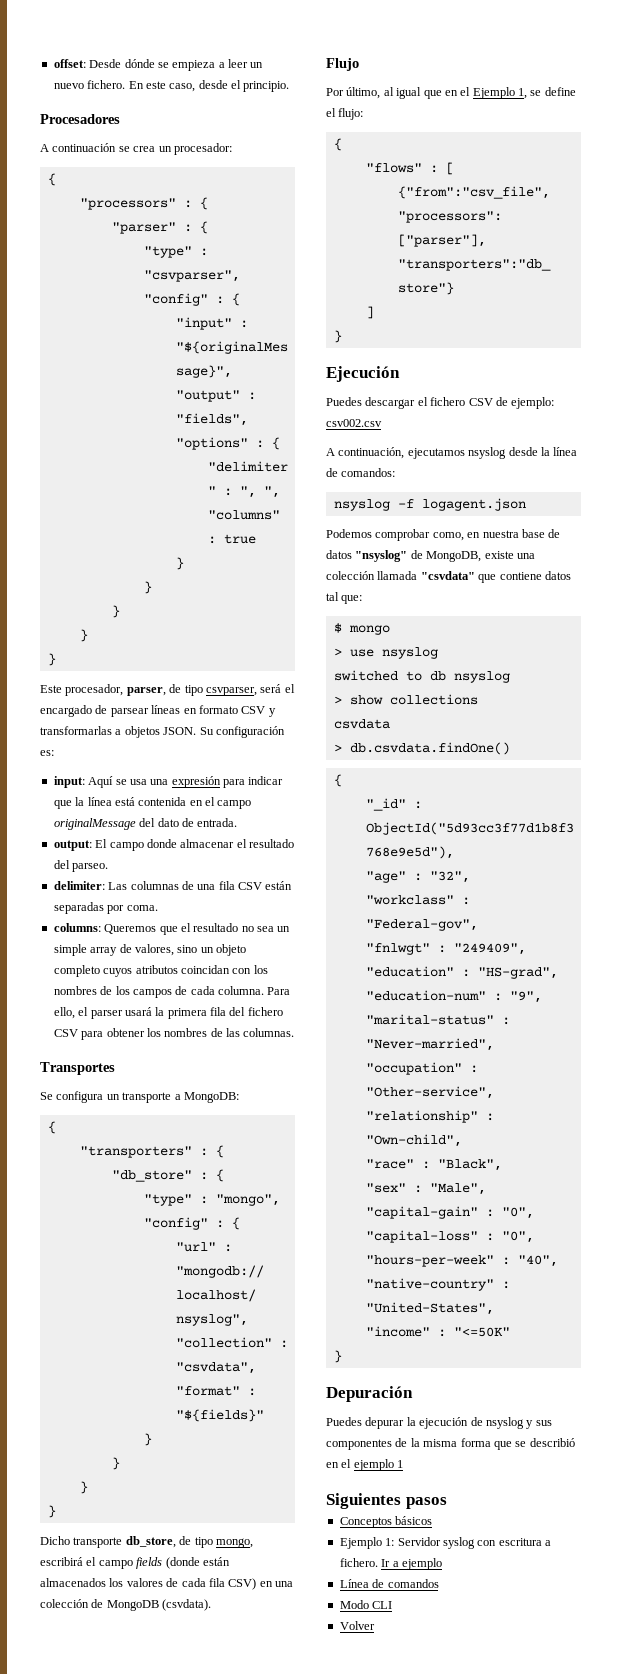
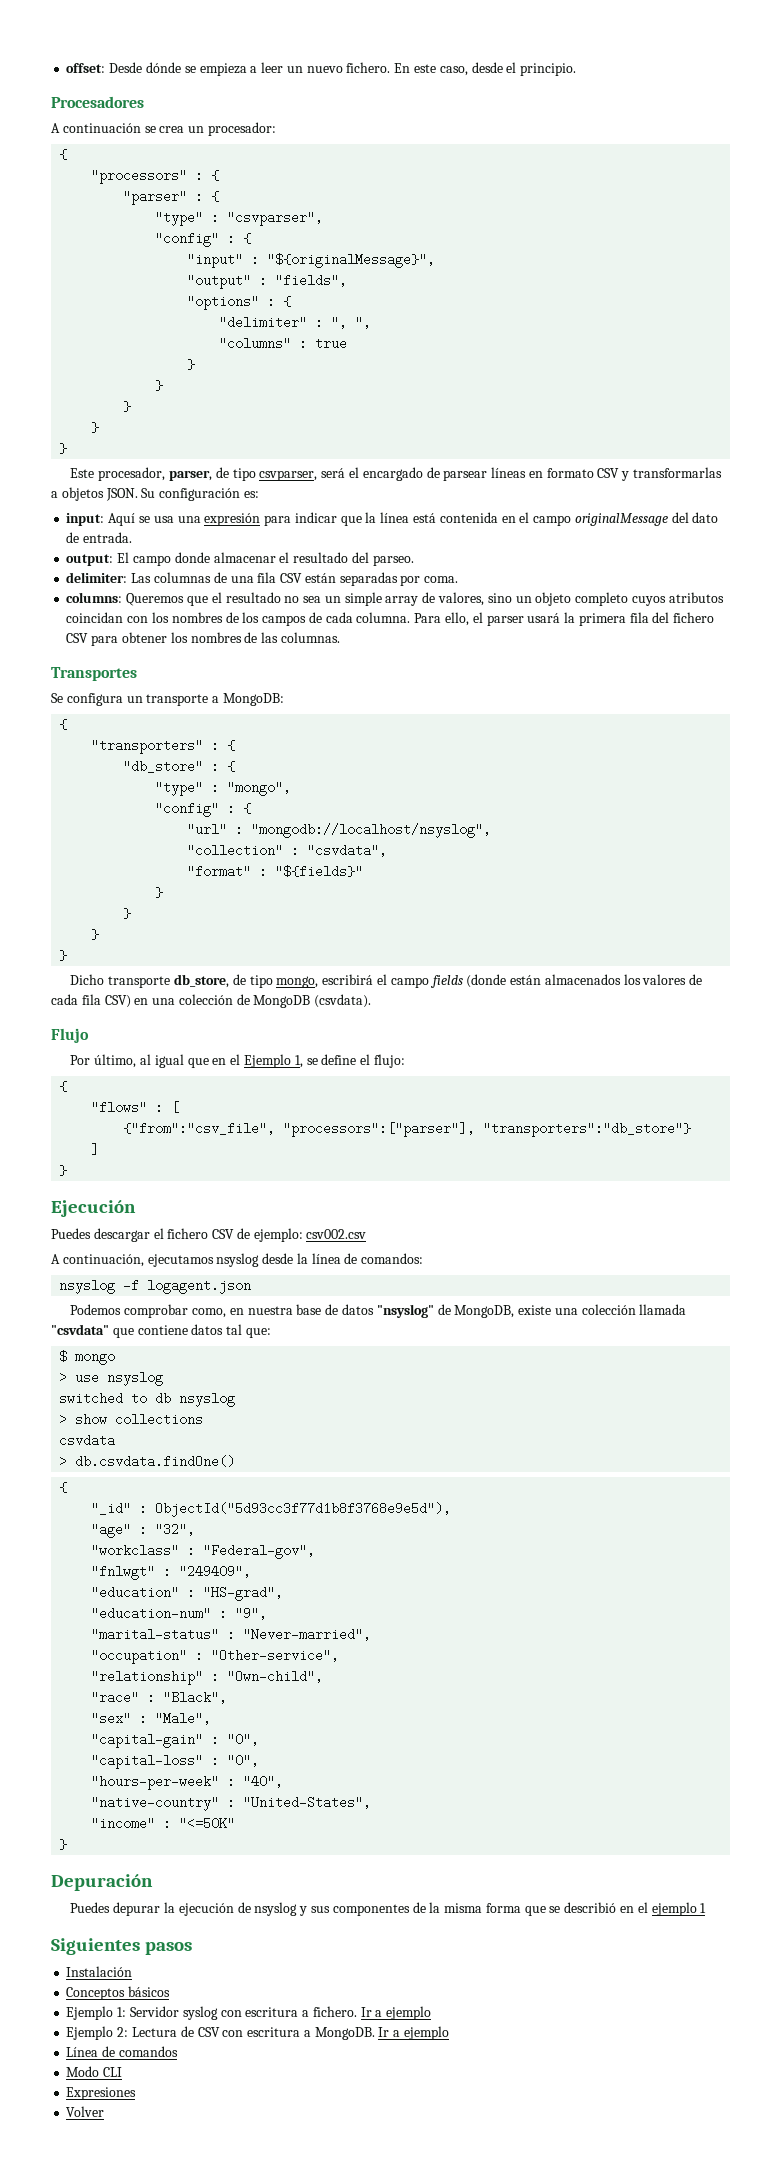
(447, 1503) none -> [66,1966,133,1977] // Instalación
(442, 1564) none -> [66,2026,449,2040] // Ejemplo 2: Lectura de CSV con escritura a MongoDB. Ir a ejemplo
(393, 1605) none -> [66,2087,137,2100] // Expresiones

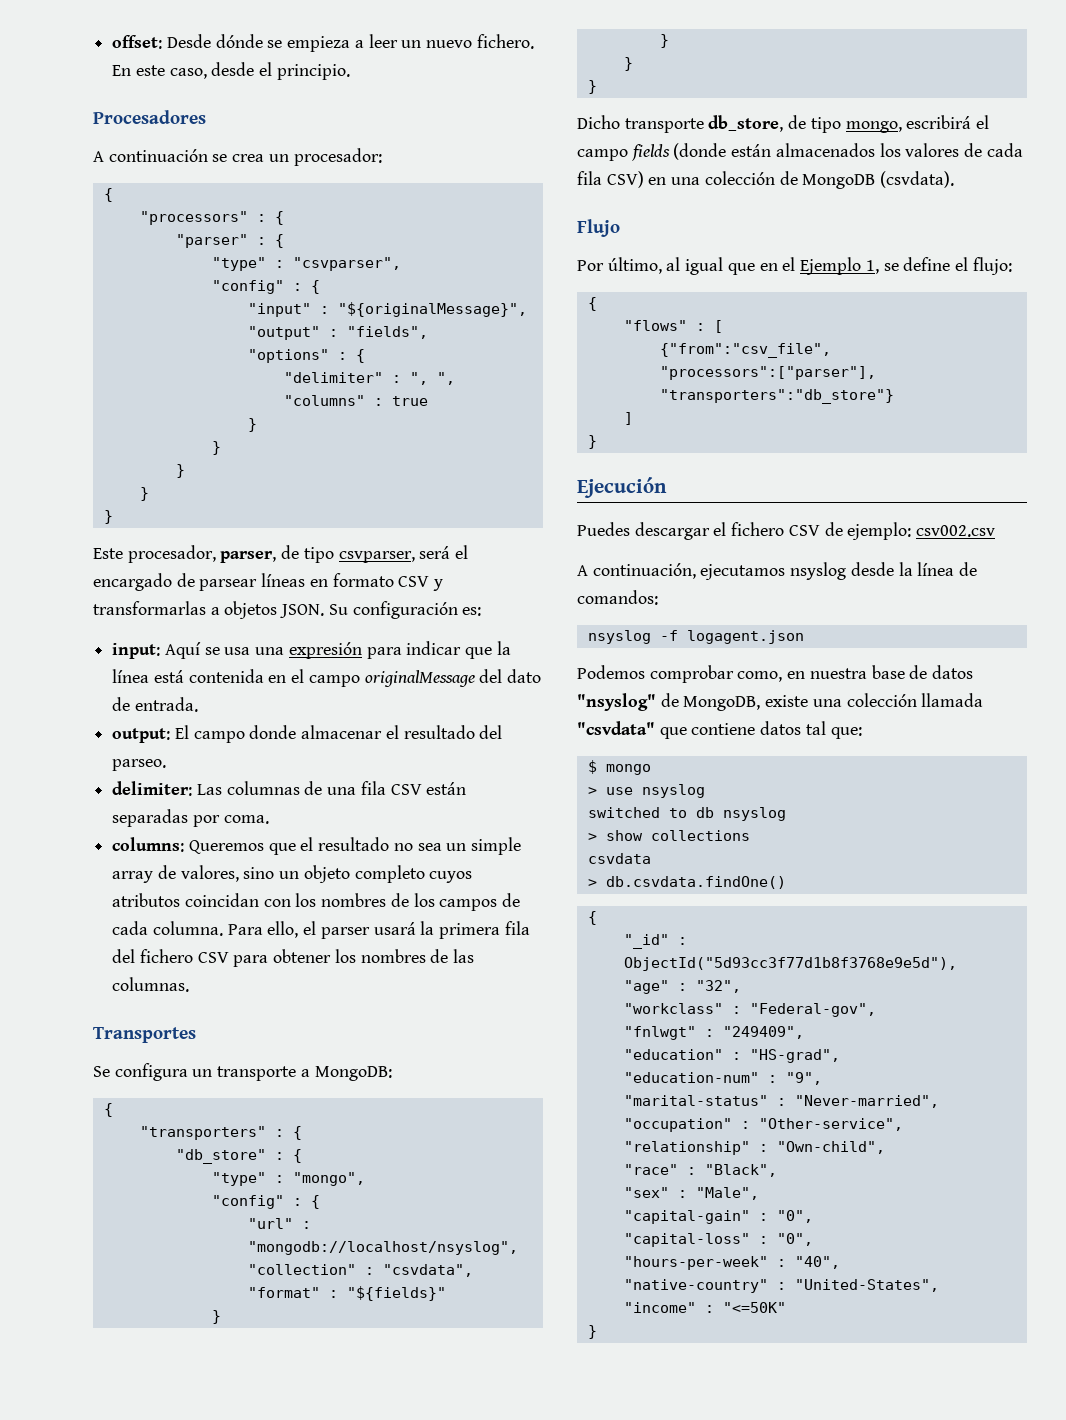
[51,1874,153,1891] [70,1902,707,1916] [51,1938,193,1955] [66,1966,133,1977] [66,1986,171,2000] [66,2006,432,2020] [66,2026,449,2040] [66,2046,178,2057] [66,2066,123,2077] [66,2087,137,2100] [66,2106,105,2117] // Depuración // Puedes depurar la ejecución de nsyslog y sus componentes de la misma forma que se describió en el ejemplo 1 // Siguientes pasos // Instalación // Conceptos básicos // Ejemplo 1: Servidor syslog con escritura a fichero. Ir a ejemplo // Ejemplo 2: Lectura de CSV con escritura a MongoDB. Ir a ejemplo // Línea de comandos // Modo CLI // Expresiones // Volver -> (597, 1332) none

